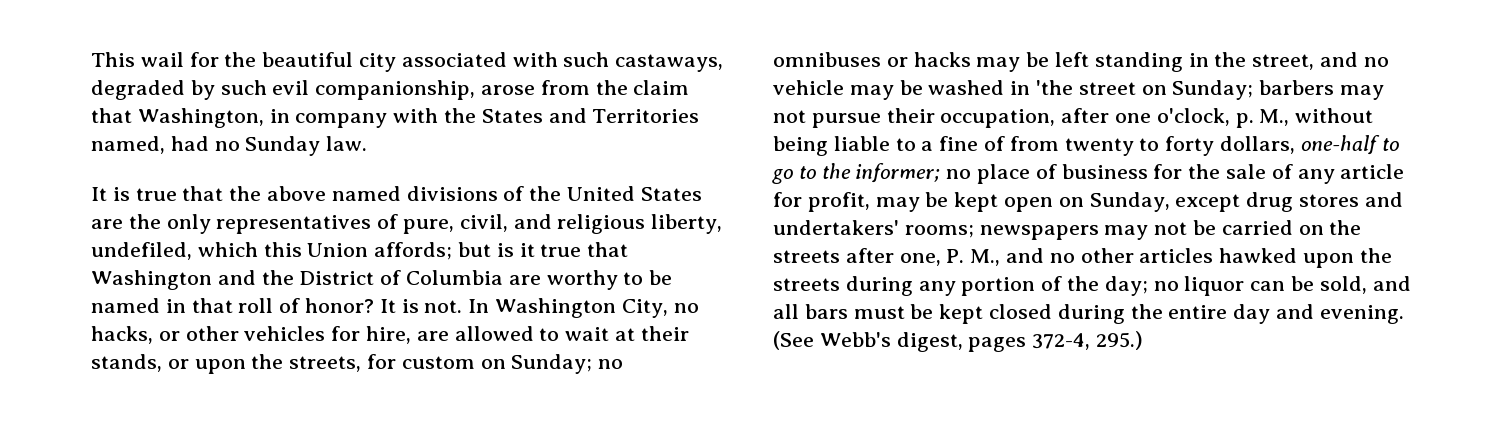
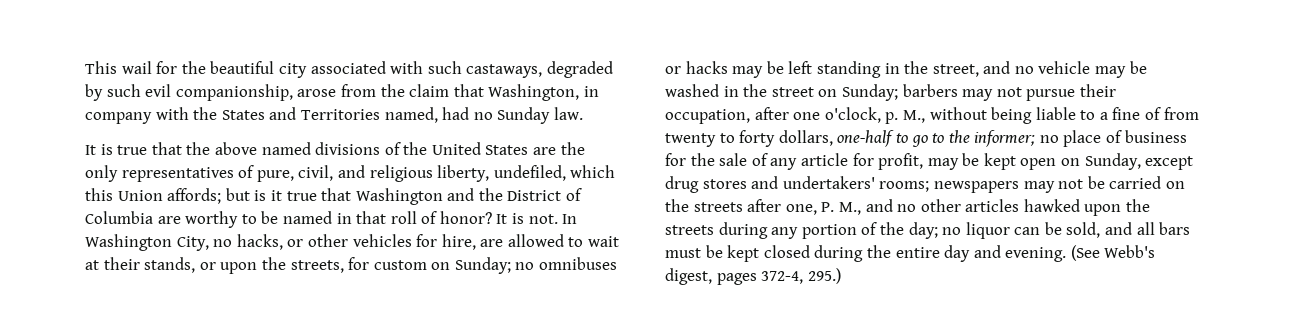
[1036,80,1074,95] 'the -> [743,84,768,97] the

